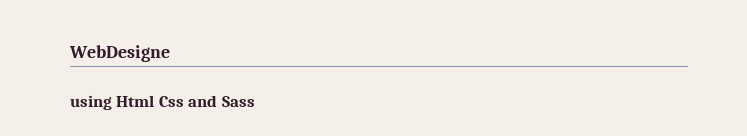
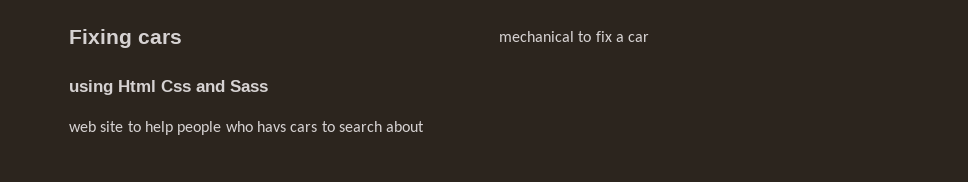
[69,45,170,62] WebDesigne -> [69,29,182,48] Fixing cars
(255, 101) none -> [69,121,425,135] [499,31,650,42] // web site to help people who havs cars to search about mechanical to fix a car

